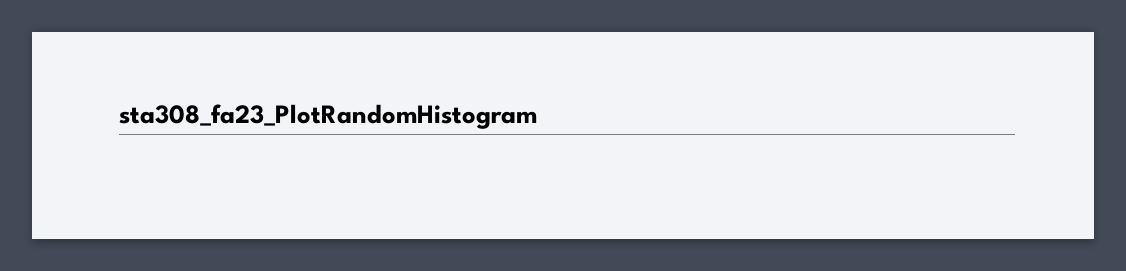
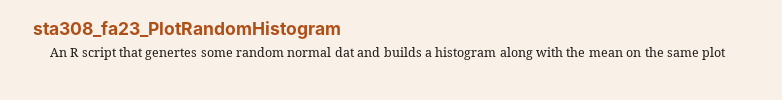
(537, 116) none -> [49,47,727,60] // An R script that genertes some random normal dat and builds a histogram along with the mean on the same plot

